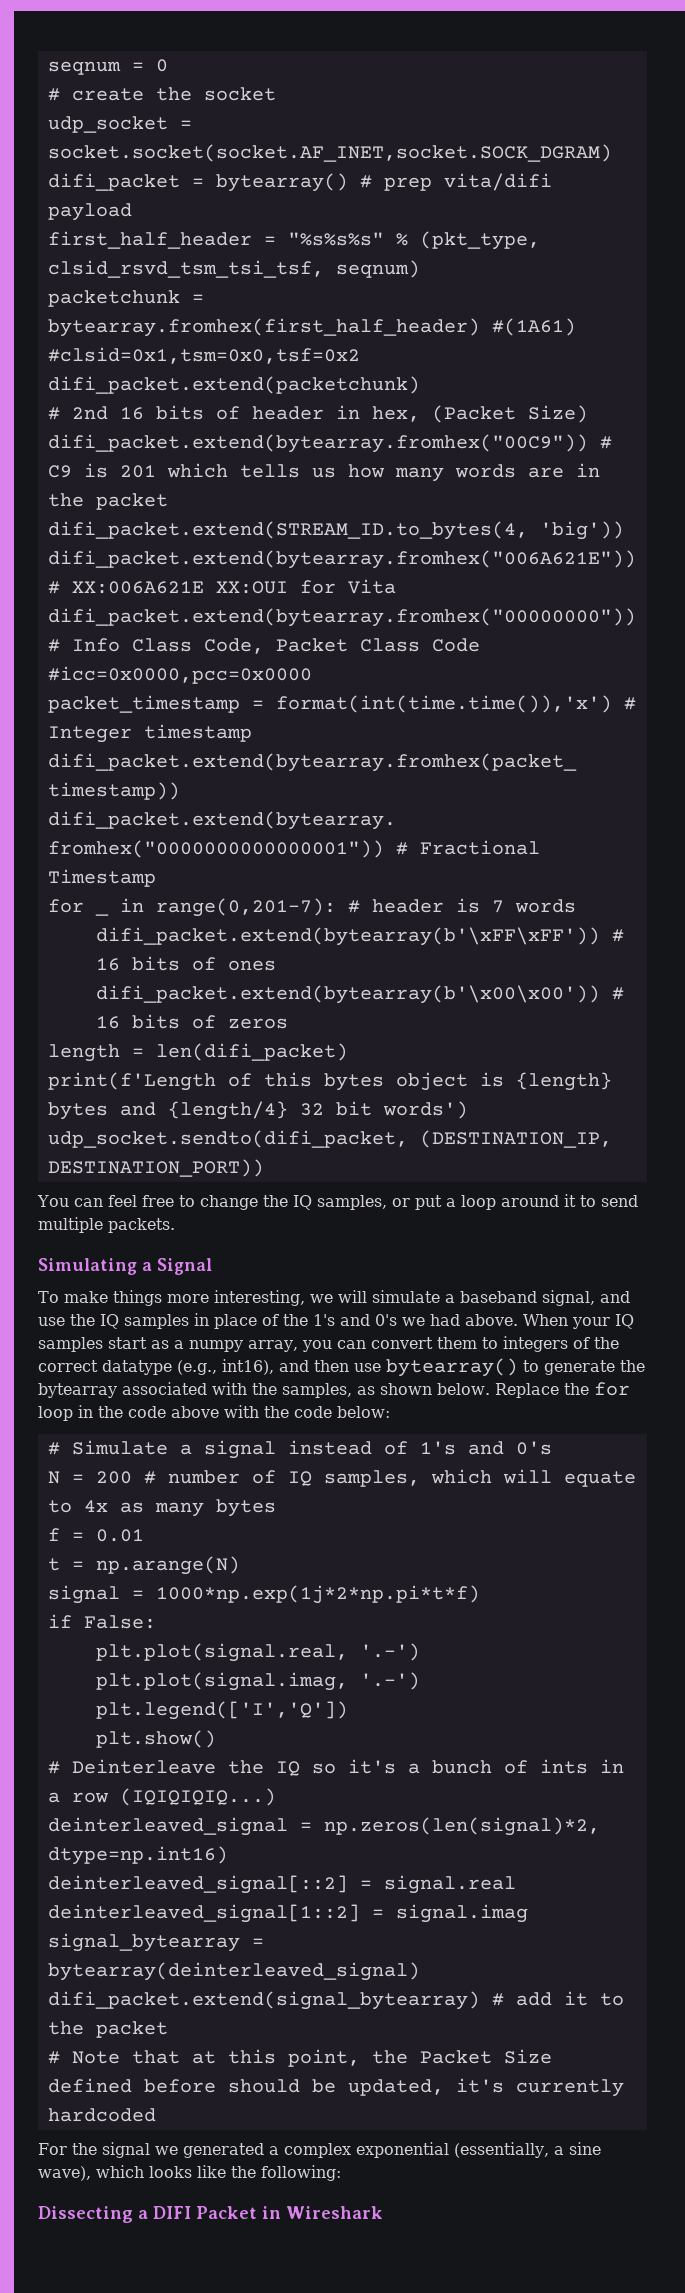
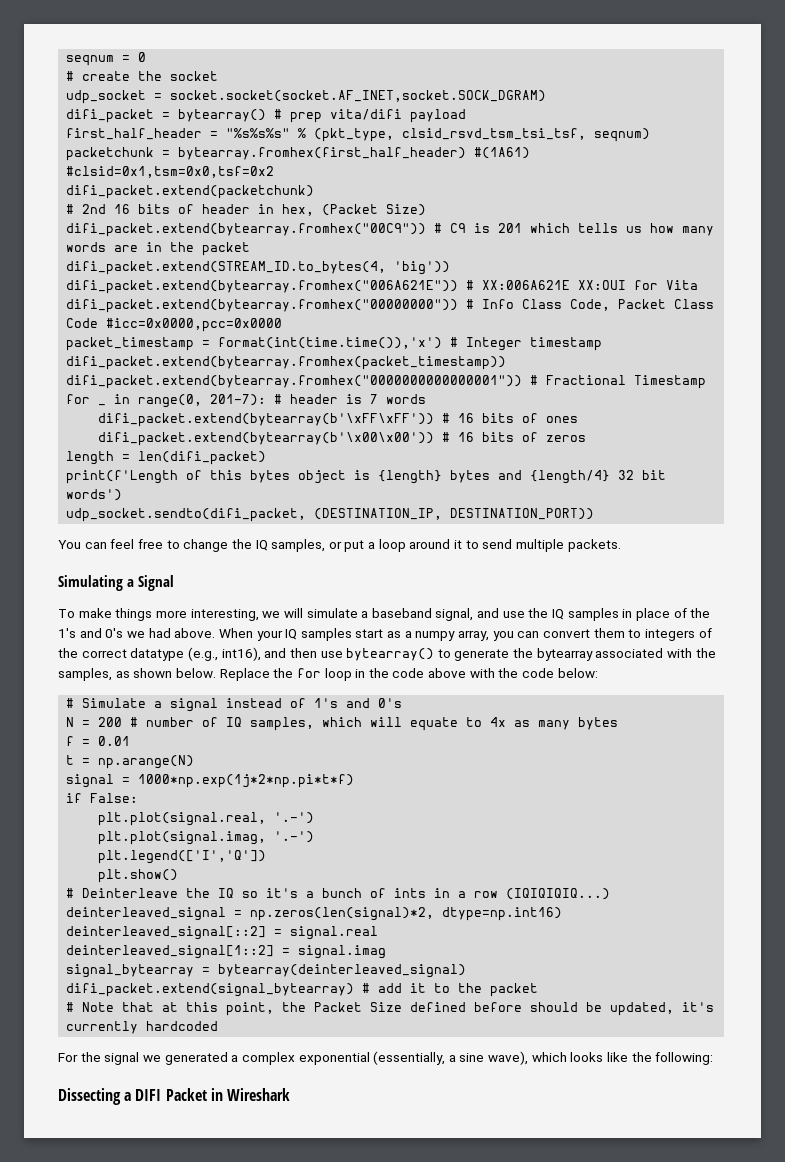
[155,898,336,917] range(0,201-7): -> [138,394,267,408] range(0, 201-7):

